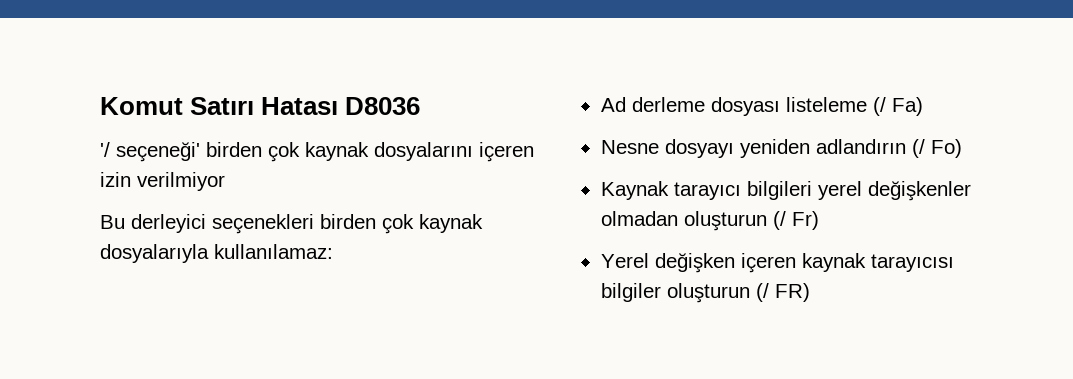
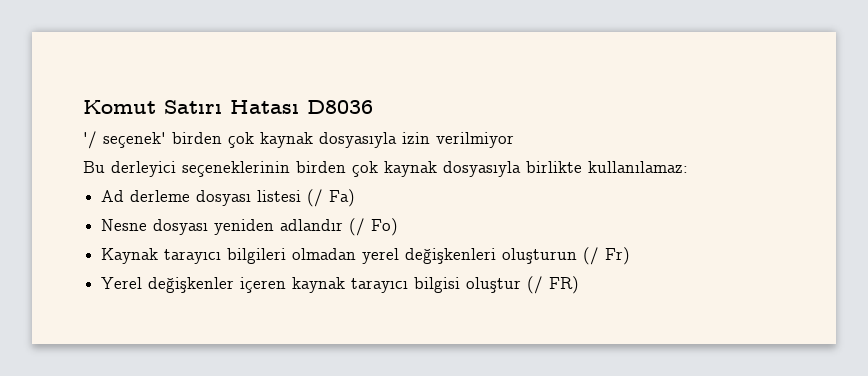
[116,142,534,162] seçeneği' birden çok kaynak dosyalarını içeren -> [103,132,397,148] seçenek' birden çok kaynak dosyasıyla
[212,214,483,234] [100,244,209,263] seçenekleri birden çok kaynak dosyalarıyla -> [182,161,582,177] seçeneklerinin birden çok kaynak dosyasıyla birlikte
[785,97,867,112] listeleme -> [257,190,302,202] listesi
[664,139,906,158] dosyayı yeniden adlandırın -> [153,219,344,235] dosyası yeniden adlandır
[817,181,971,201] [600,211,678,226] yerel değişkenler olmadan -> [292,248,497,264] olmadan yerel değişkenleri
[654,253,735,273] değişken -> [148,277,235,293] değişkenler
[870,254,954,272] [600,283,750,303] tarayıcısı bilgiler oluşturun -> [351,277,522,293] tarayıcı bilgisi oluştur

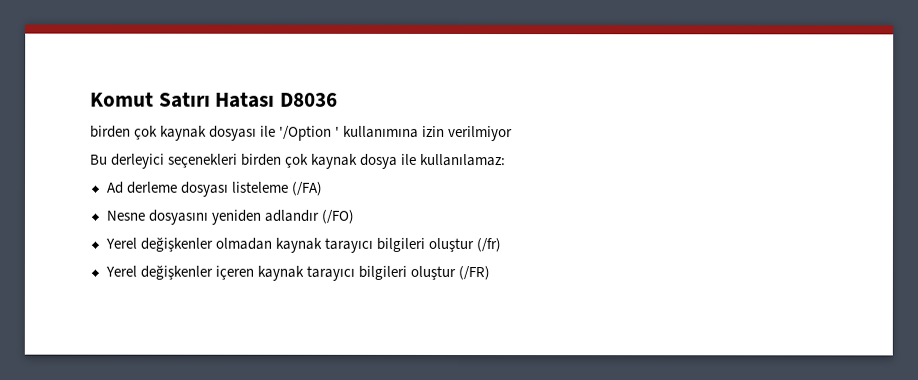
[83,131,397,149] '/ seçenek' birden çok kaynak dosyasıyla -> [90,125,420,141] birden çok kaynak dosyası ile '/Option ' kullanımına
[182,161,582,177] seçeneklerinin birden çok kaynak dosyasıyla birlikte -> [168,153,418,169] seçenekleri birden çok kaynak dosya ile
[257,189,356,207] listesi (/ Fa) -> [230,181,323,196] listeleme (/FA)
[153,219,209,235] dosyası -> [147,209,208,225] dosyasını
[349,218,399,236] [101,247,631,265] (/ Fo) // Kaynak tarayıcı bilgileri olmadan yerel değişkenleri oluşturun (/ Fr) -> [320,209,354,224] [104,236,501,253] (/FO) // Yerel değişkenler olmadan kaynak tarayıcı bilgileri oluştur (/fr)
[414,276,580,294] bilgisi oluştur (/ FR) -> [357,265,490,281] bilgileri oluştur (/FR)

